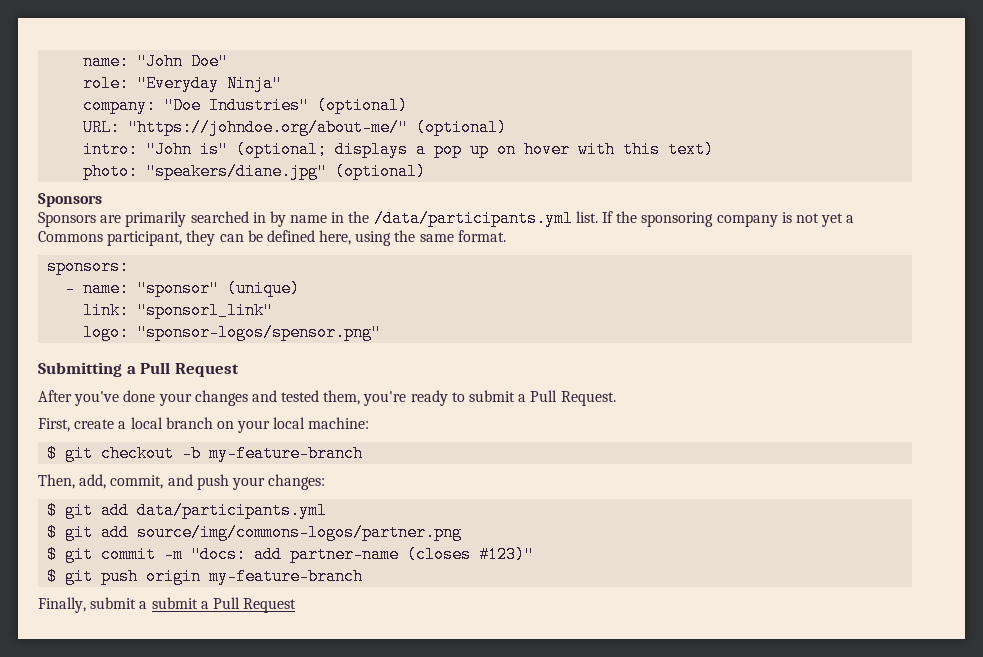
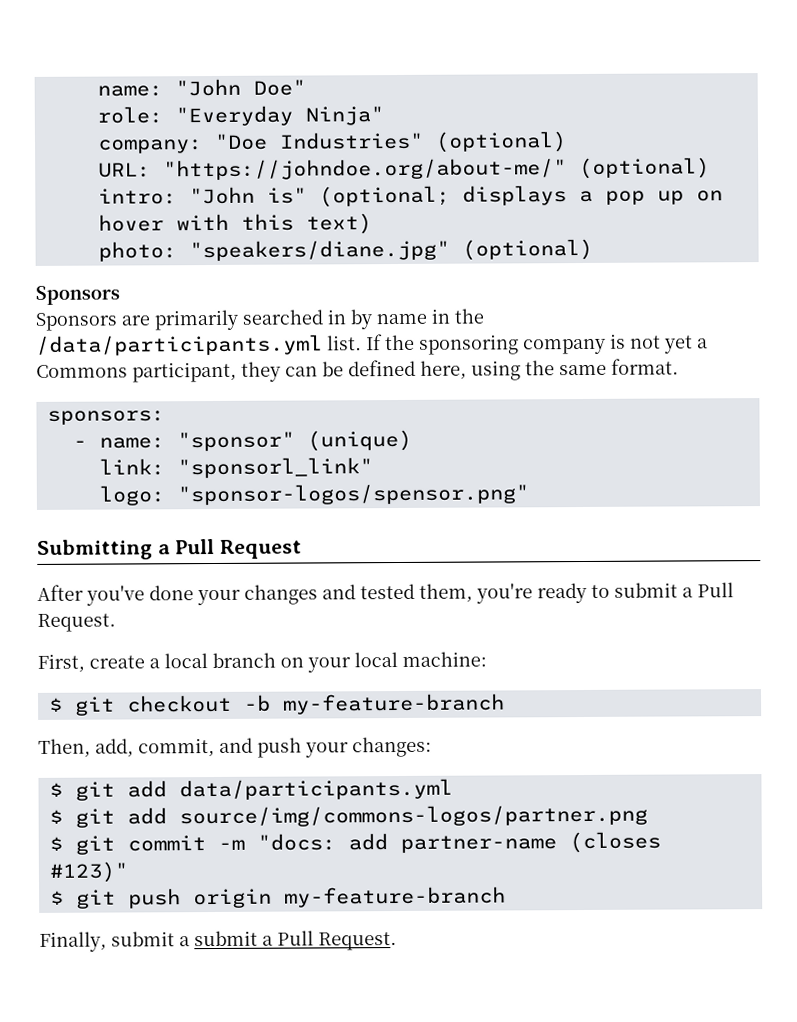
[243,598,297,613] Request -> [318,932,397,951] Request.

